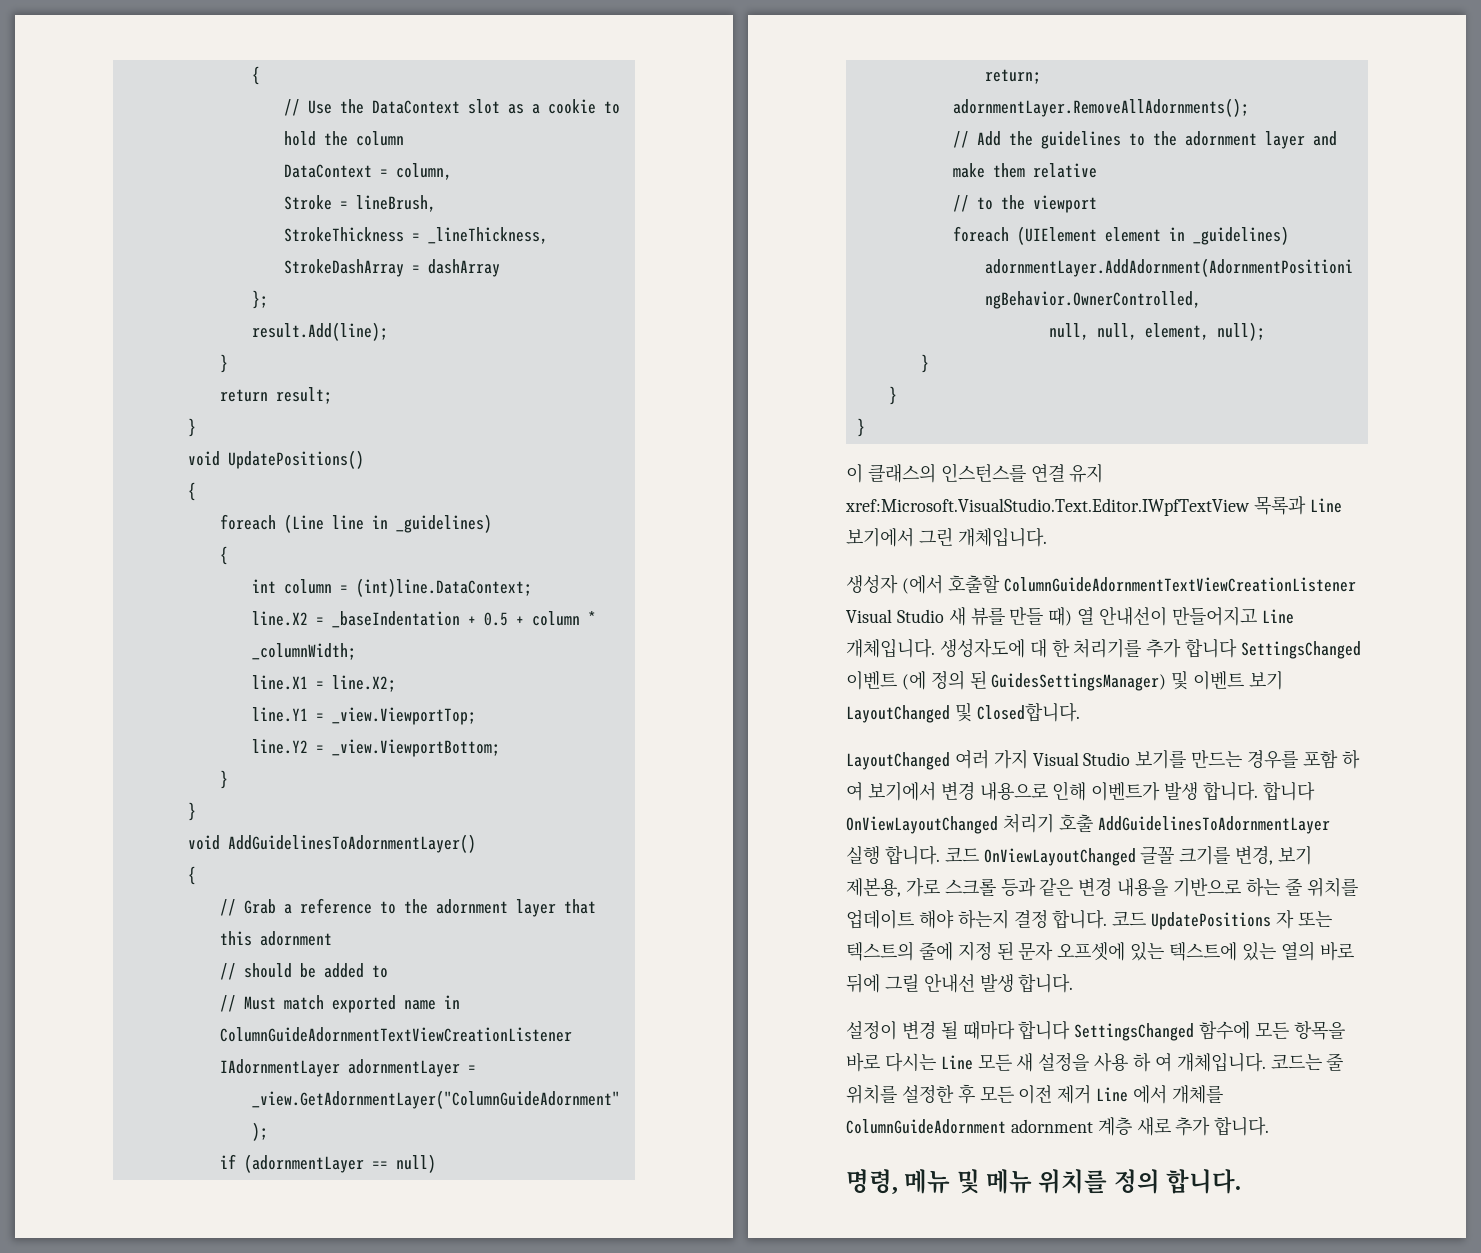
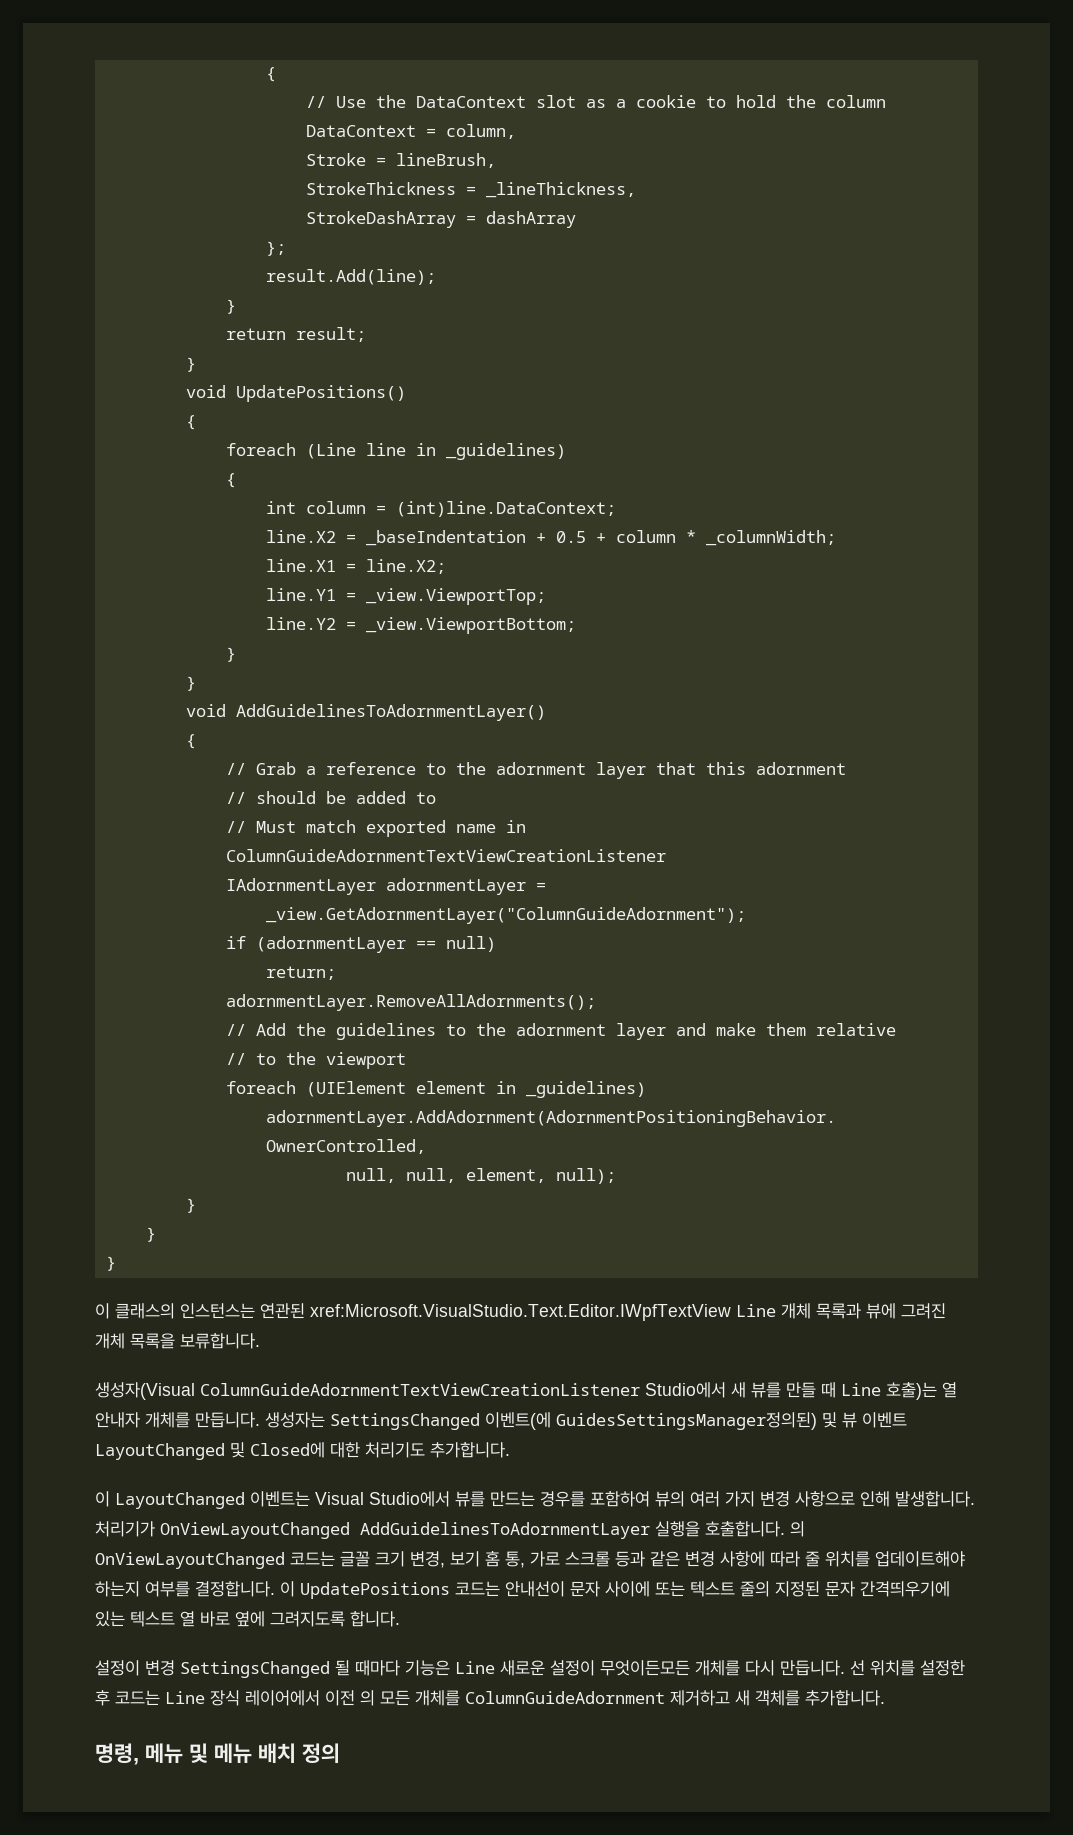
[940,463,1104,483] [845,496,1342,516] [846,527,1047,547] [846,574,1356,594] [846,606,1294,626] [846,638,1362,659] [846,670,1284,691] [846,702,1080,723] [846,749,1360,770] [846,781,1315,801] [846,813,1330,834] [846,845,1313,866] [846,878,901,897] 인스턴스를 연결 유지 xref:Microsoft.VisualStudio.Text.Editor.IWpfTextView 목록과 Line 보기에서 그린 개체입니다. // 생성자 (에서 호출할 ColumnGuideAdornmentTextViewCreationListener Visual Studio 새 뷰를 만들 때) 열 안내선이 만들어지고 Line 개체입니다. 생성자도에 대 한 처리기를 추가 합니다 SettingsChanged 이벤트 (에 정의 된 GuidesSettingsManager) 및 이벤트 보기 LayoutChanged 및 Closed합니다. // LayoutChanged 여러 가지 Visual Studio 보기를 만드는 경우를 포함 하 여 보기에서 변경 내용으로 인해 이벤트가 발생 합니다. 합니다 OnViewLayoutChanged 처리기 호출 AddGuidelinesToAdornmentLayer 실행 합니다. 코드 OnViewLayoutChanged 글꼴 크기를 변경, 보기 제본용, -> [180,1303,946,1321] [95,1333,260,1349] [95,1382,957,1400] [95,1412,907,1430] [95,1442,510,1460] [95,1491,975,1509] [95,1521,805,1539] [95,1550,525,1569] 인스턴스는 연관된 xref:Microsoft.VisualStudio.Text.Editor.IWpfTextView Line 개체 목록과 뷰에 그려진 개체 목록을 보류합니다. // 생성자(Visual ColumnGuideAdornmentTextViewCreationListener Studio에서 새 뷰를 만들 때 Line 호출)는 열 안내자 개체를 만듭니다. 생성자는 SettingsChanged 이벤트(에 GuidesSettingsManager정의된) 및 뷰 이벤트 LayoutChanged 및 Closed에 대한 처리기도 추가합니다. // 이 LayoutChanged 이벤트는 Visual Studio에서 뷰를 만드는 경우를 포함하여 뷰의 여러 가지 변경 사항으로 인해 발생합니다. 처리기가 OnViewLayoutChanged AddGuidelinesToAdornmentLayer 실행을 호출합니다. 의 OnViewLayoutChanged 코드는 글꼴 크기 변경, 보기 홈 통,
[1117,878,1358,897] [846,909,1332,930] [846,941,1354,961] [846,973,1014,993] 내용을 기반으로 하는 줄 위치를 업데이트 해야 하는지 결정 합니다. 코드 UpdatePositions 자 또는 텍스트의 줄에 지정 된 문자 오프셋에 있는 텍스트에 있는 열의 바로 뒤에 그릴 안내선 발생 -> [720,1551,965,1567] [95,1581,950,1599] [95,1611,345,1627] 사항에 따라 줄 위치를 업데이트해야 하는지 여부를 결정합니다. 이 UpdatePositions 코드는 안내선이 문자 사이에 또는 텍스트 줄의 지정된 문자 간격띄우기에 있는 텍스트 열 바로 옆에 그려지도록
(936, 1030) none -> [180,1661,330,1678] SettingsChanged
[1018,1020,1345,1041] [846,1052,1344,1072] [846,1084,1223,1104] [846,1116,1270,1136] 합니다 SettingsChanged 함수에 모든 항목을 바로 다시는 Line 모든 새 설정을 사용 하 여 개체입니다. 코드는 줄 위치를 설정한 후 모든 이전 제거 Line 에서 개체를 ColumnGuideAdornment adornment 계층 새로 추가 합니다. -> [405,1660,965,1676] [95,1690,885,1706] 기능은 Line 새로운 설정이 무엇이든모든 개체를 다시 만듭니다. 선 위치를 설정한 후 코드는 Line 장식 레이어에서 이전 의 모든 개체를 ColumnGuideAdornment 제거하고 새 객체를 추가합니다.
[1038,1169,1242,1194] 위치를 정의 합니다. -> [258,1743,340,1764] 배치 정의

